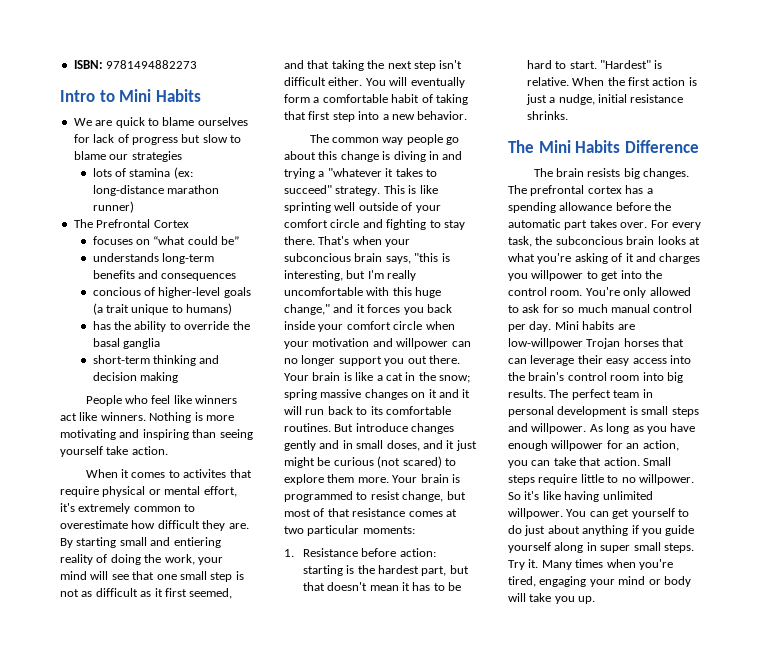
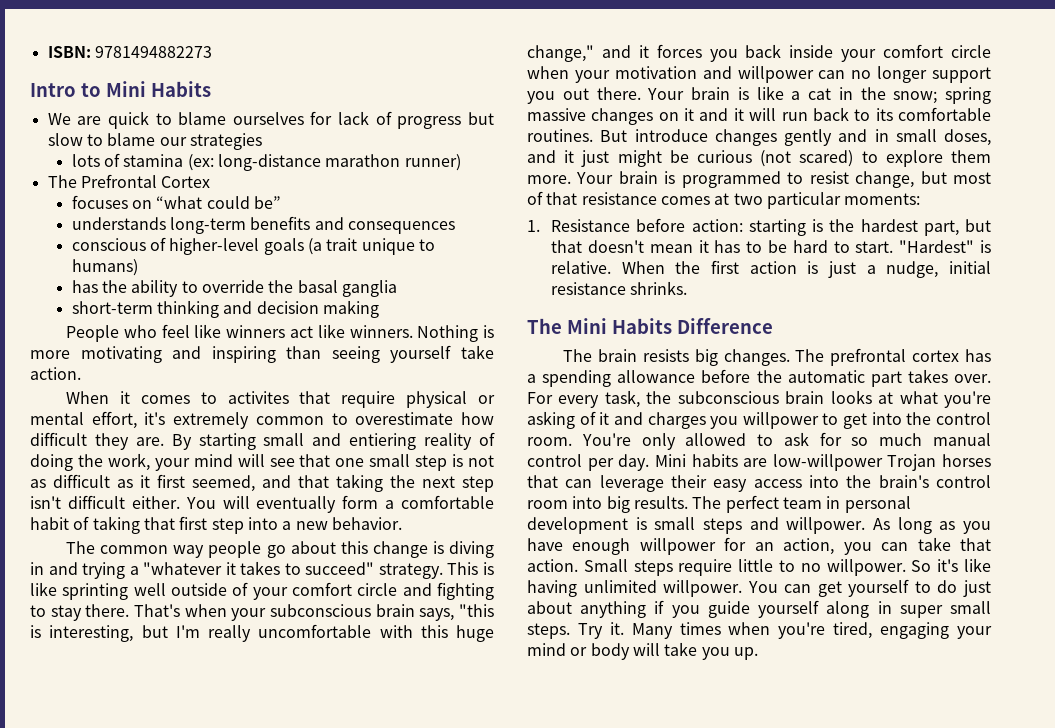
[92,287,141,296] concious -> [71,238,146,251] conscious
[284,253,351,262] subconcious -> [270,604,371,617] subconscious
[555,236,623,245] subconcious -> [677,391,779,404] subconscious

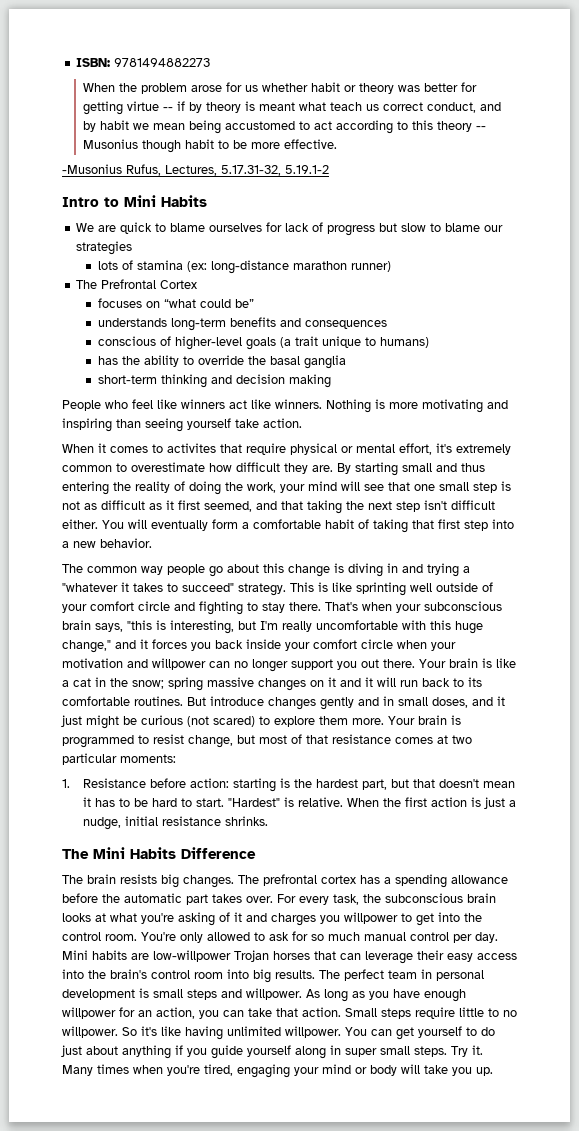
(212, 52) none -> [83,82,478,94] [83,101,502,115] [83,120,487,134] [83,139,338,153] [62,164,329,176] // When the problem arose for us whether habit or theory was better for getting virtue -- if by theory is meant what teach us correct conduct, and by habit we mean being accustomed to act according to this theory -- Musonius though habit to be more effective. // -Musonius Rufus, Lectures, 5.17.31-32, 5.19.1-2
[349,433,417,450] entiering -> [461,463,485,472] [62,481,131,495] thus entering the

